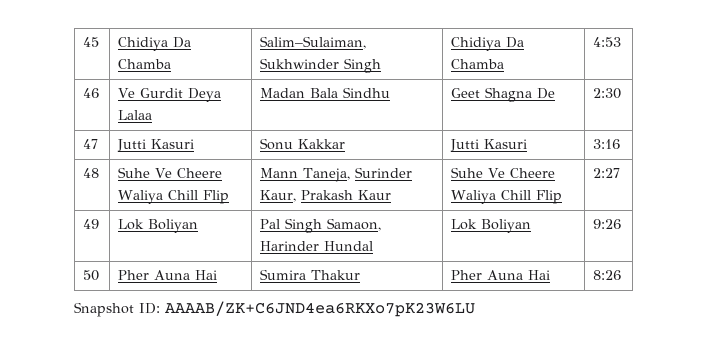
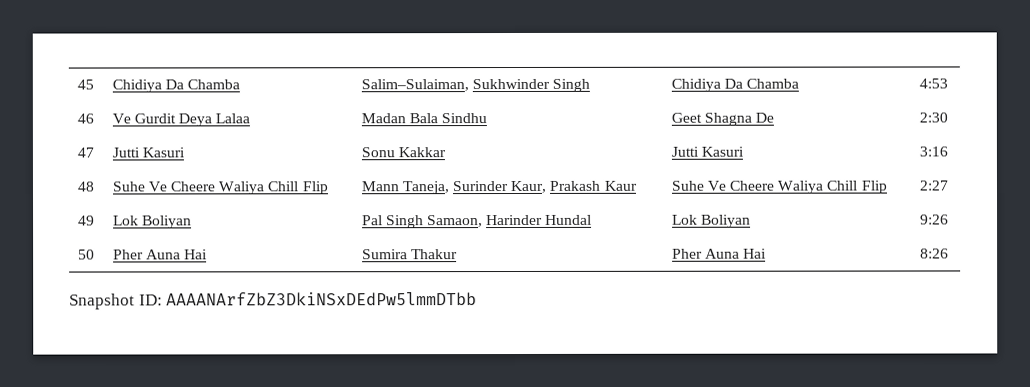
[165,301,475,317] AAAAB/ZK+C6JND4ea6RKXo7pK23W6LU -> [166,292,478,306] AAAANArfZbZ3DkiNSxDEdPw5lmmDTbb

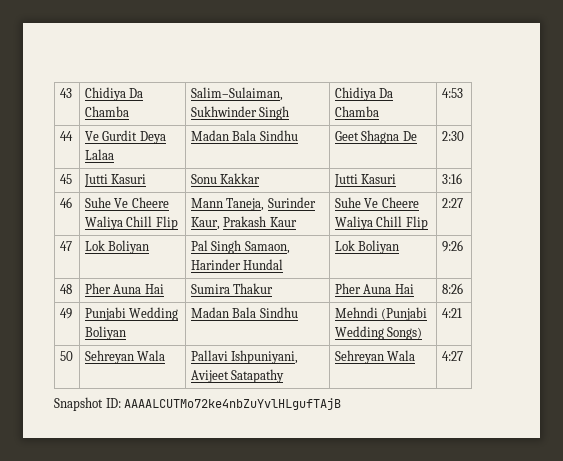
[76,79,94,90] 45 -> [59,88,72,98] 43
[76,113,94,124] 46 -> [59,131,73,141] 44
[76,147,94,158] 47 -> [59,174,72,184] 45
[76,181,94,192] 48 -> [59,197,72,208] 46
[77,215,95,226] 49 -> [59,241,72,251] 47
[77,249,95,260] 50 -> [59,284,72,294] 48
(949, 253) none -> [59,308,72,319] [84,307,179,321] [84,326,126,340] [190,307,298,318] [334,307,428,321] [334,326,423,340] [441,308,462,318] [59,351,73,361] [84,350,166,364] [190,350,299,364] [190,369,285,383] [334,350,416,364] [441,351,463,361] // 49 | Punjabi Wedding Boliyan | Madan Bala Sindhu | Mehndi (Punjabi Wedding Songs) | 4:21 // 50 | Sehreyan Wala | Pallavi Ishpuniyani, Avijeet Satapathy | Sehreyan Wala | 4:27
[166,292,478,306] AAAANArfZbZ3DkiNSxDEdPw5lmmDTbb -> [124,398,342,410] AAAALCUTMo72ke4nbZuYvlHLgufTAjB

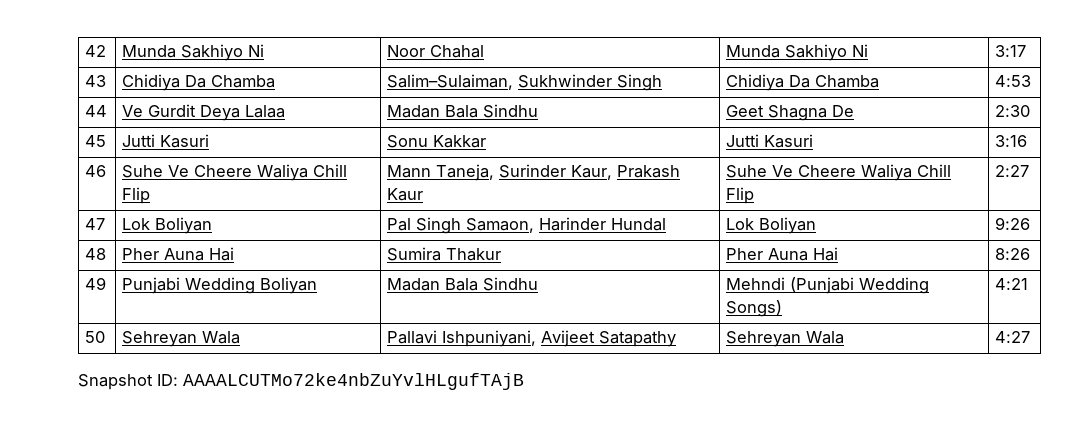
(59, 93) none -> [85,45,107,57] [122,44,265,61] [387,45,485,58] [726,44,869,61] [995,45,1027,57] 42 | Munda Sakhiyo Ni | Noor Chahal | Munda Sakhiyo Ni | 3:17 //

